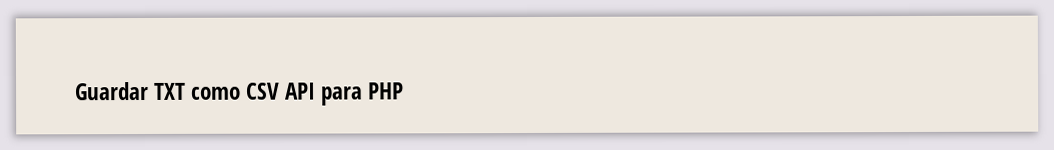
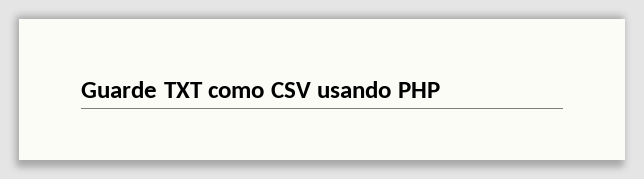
[75,81,149,101] Guardar -> [81,81,157,98] Guarde
[285,82,364,106] API para -> [317,81,392,98] usando

